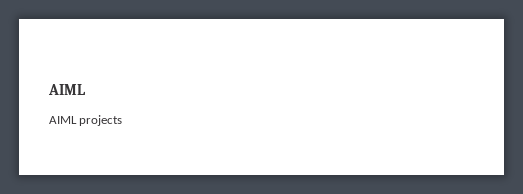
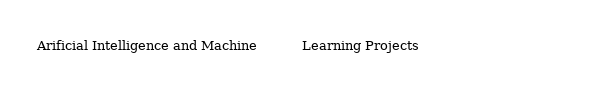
[48,84,86,95] [49,115,123,126] AIML // AIML projects -> [36,40,419,53] Arificial Intelligence and Machine Learning Projects

